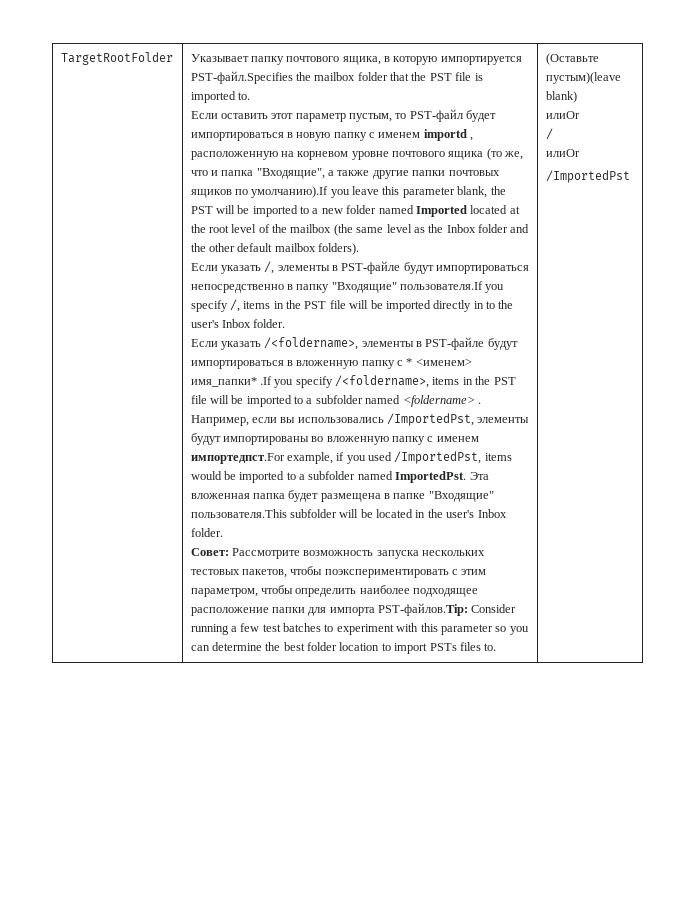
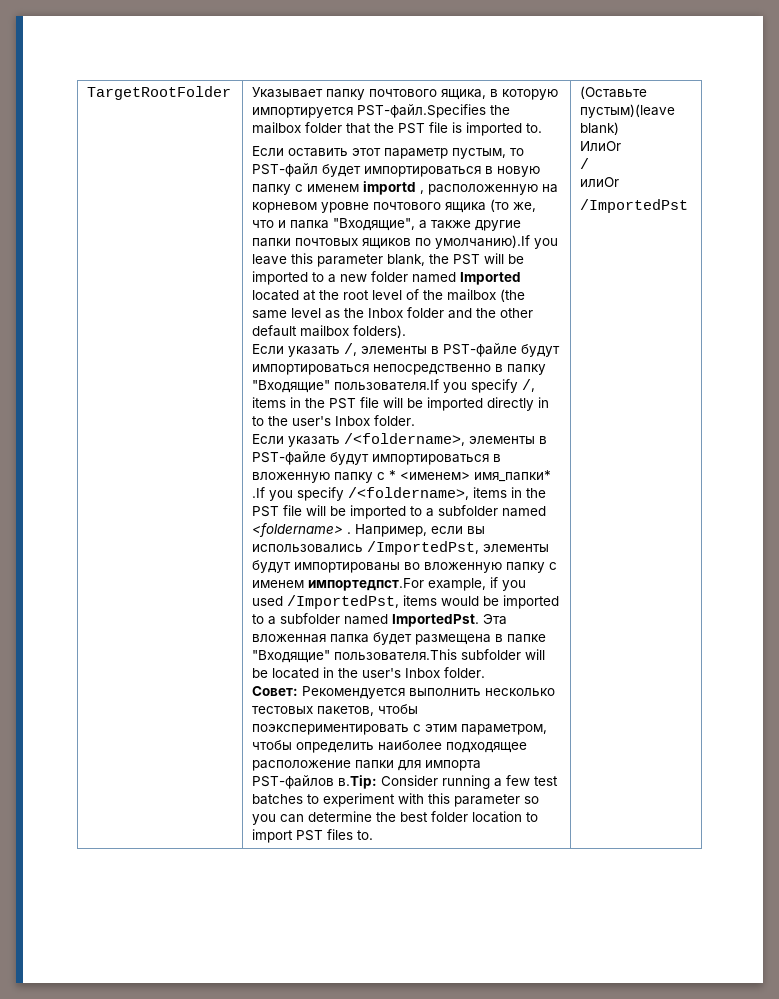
[231,548,486,559] Рассмотрите возможность запуска нескольких -> [302,686,556,699] Рекомендуется выполнить несколько
[378,603,469,616] PST-файлов.Tip: -> [252,775,378,789] PST-файлов в.Tip:
[429,643,457,651] PSTs -> [296,830,324,841] PST
[545,111,580,119] илиOr -> [580,141,622,151] ИлиOr

